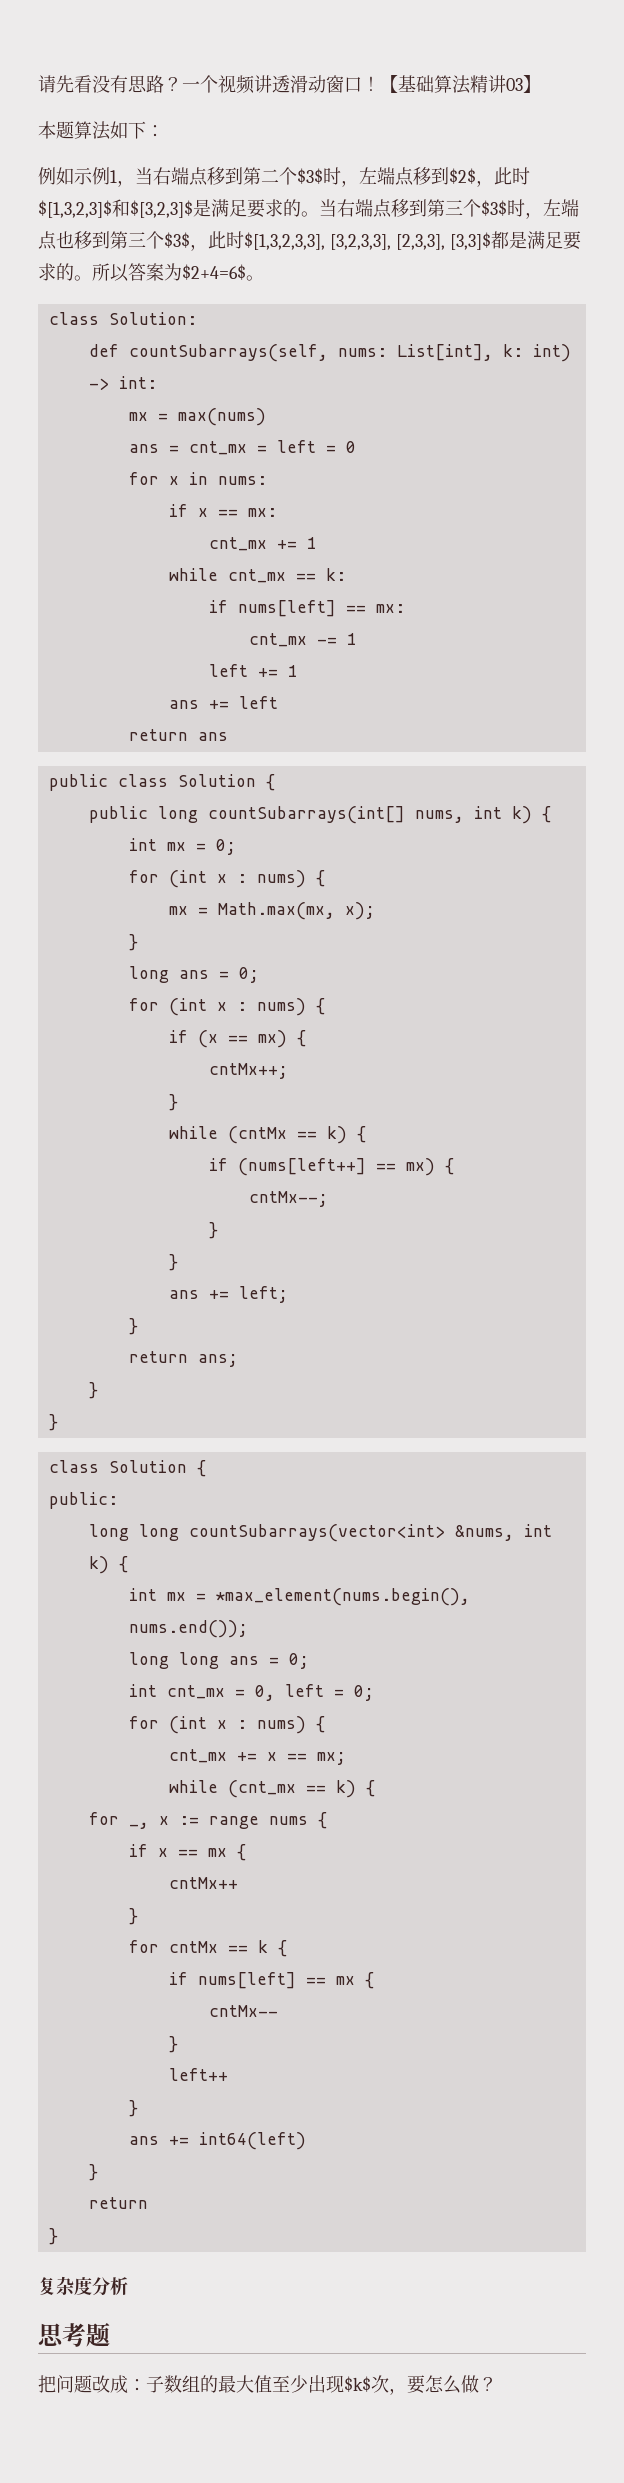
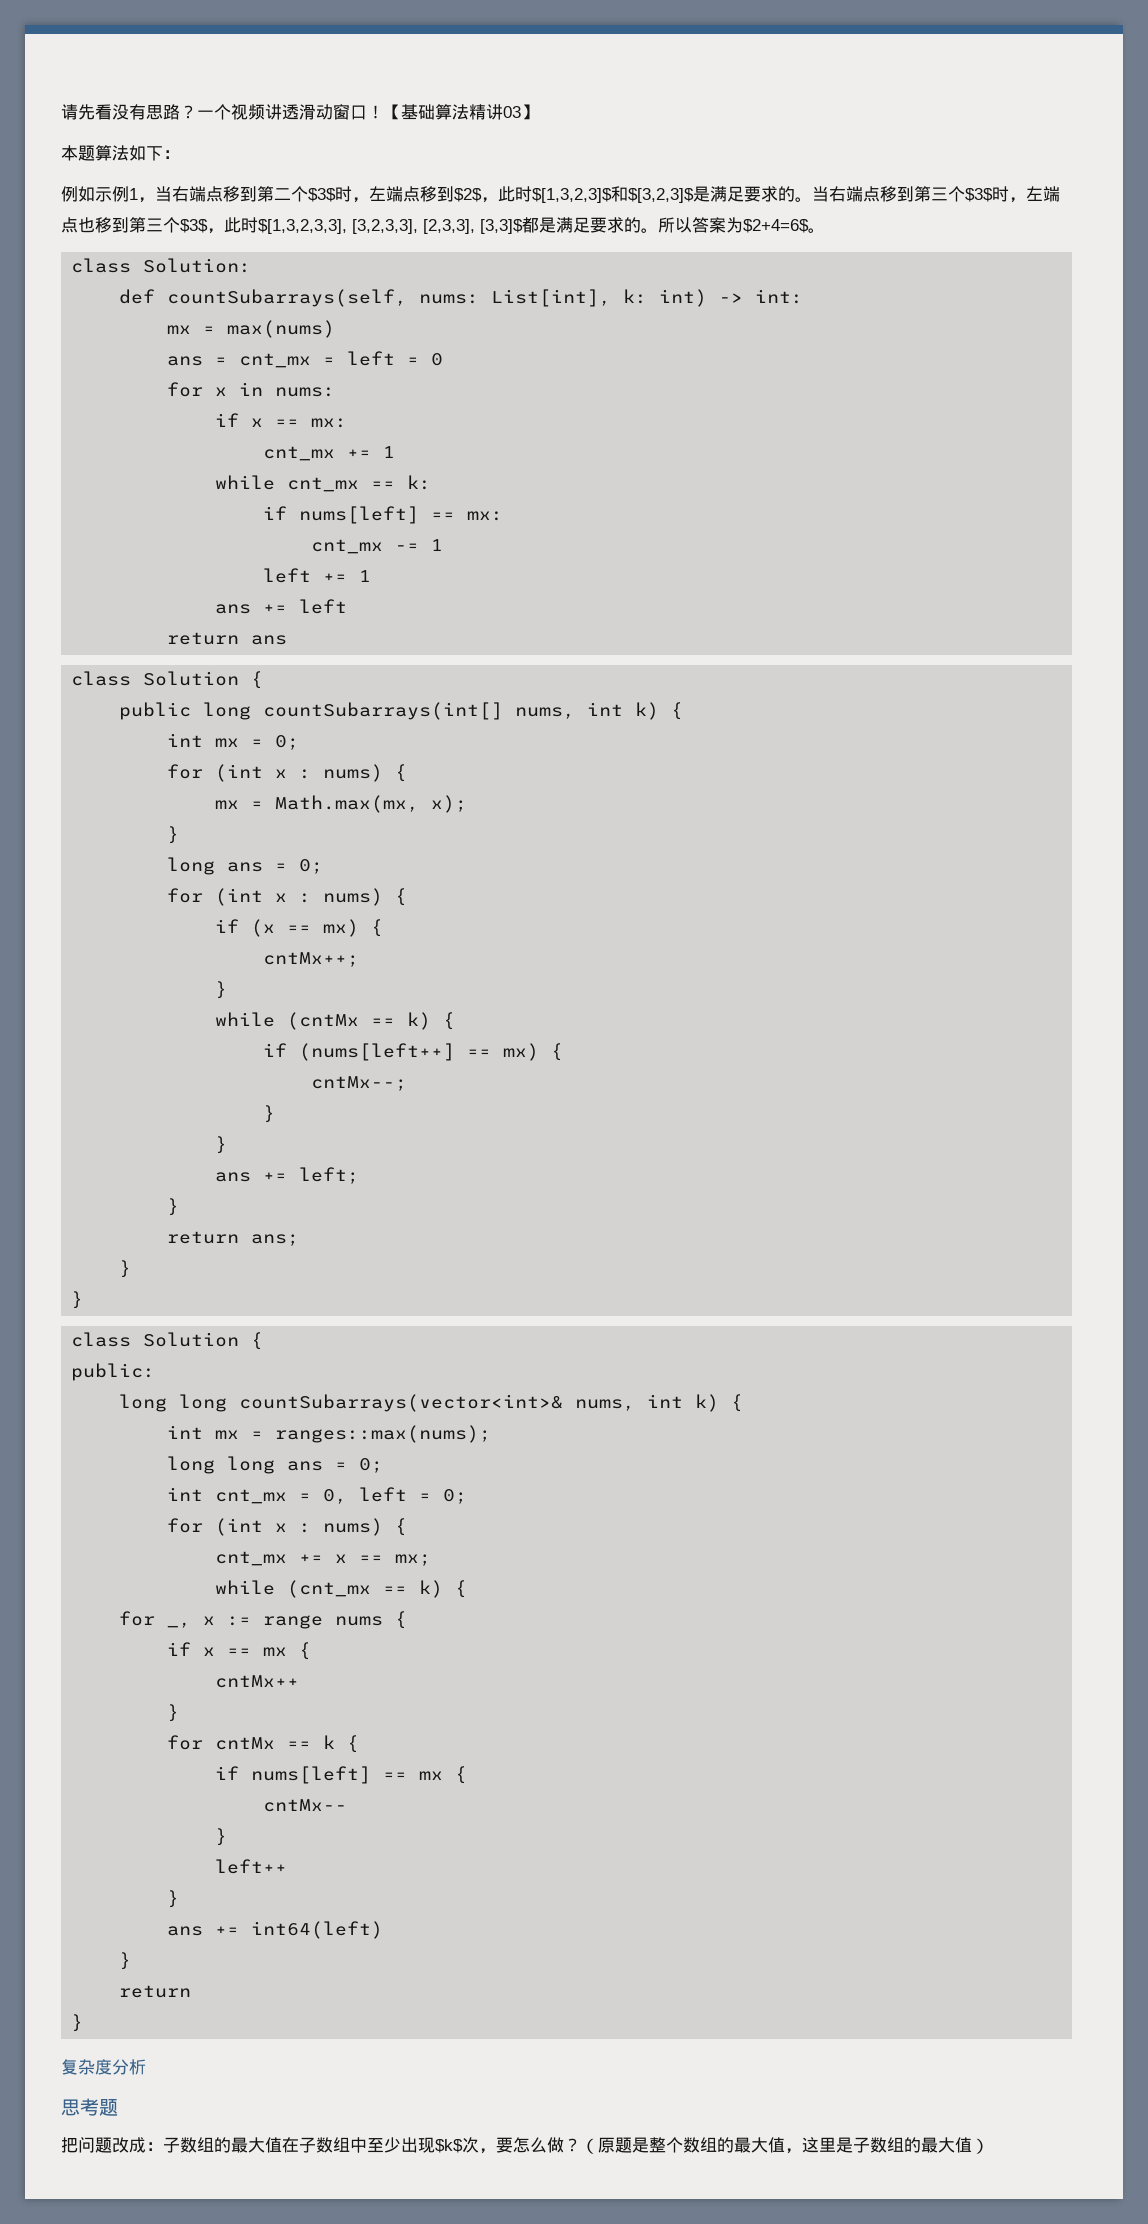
[48,774,108,791] public -> (288, 640) none
[188,1524,552,1542] [88,1556,128,1574] [128,1588,470,1606] [128,1620,248,1638] countSubarrays(vector<int> &nums, int k) { // int mx = *max_element(nums.begin(), nums.end()); -> [239,1394,744,1412] [167,1425,492,1443] countSubarrays(vector<int>& nums, int k) { // int mx = ranges::max(nums);
(272, 2384) none -> [282,2137,367,2153] 在子数组中
(497, 2384) none -> [581,2137,989,2154] （原题是整个数组的最大值，这里是子数组的最大值）

